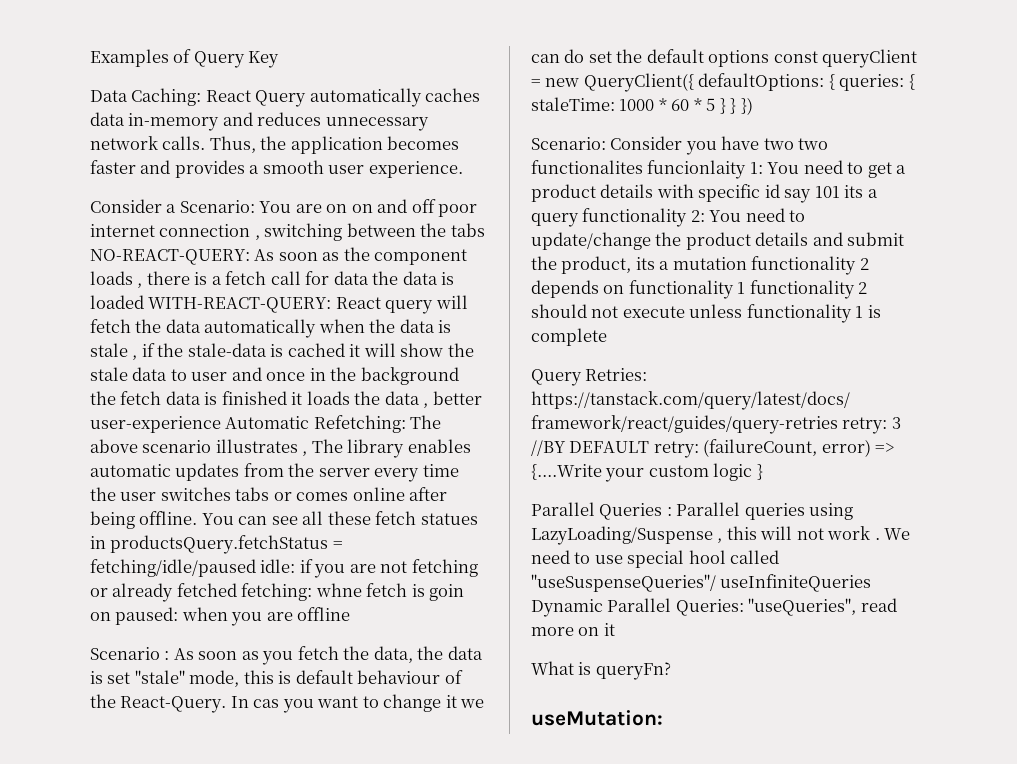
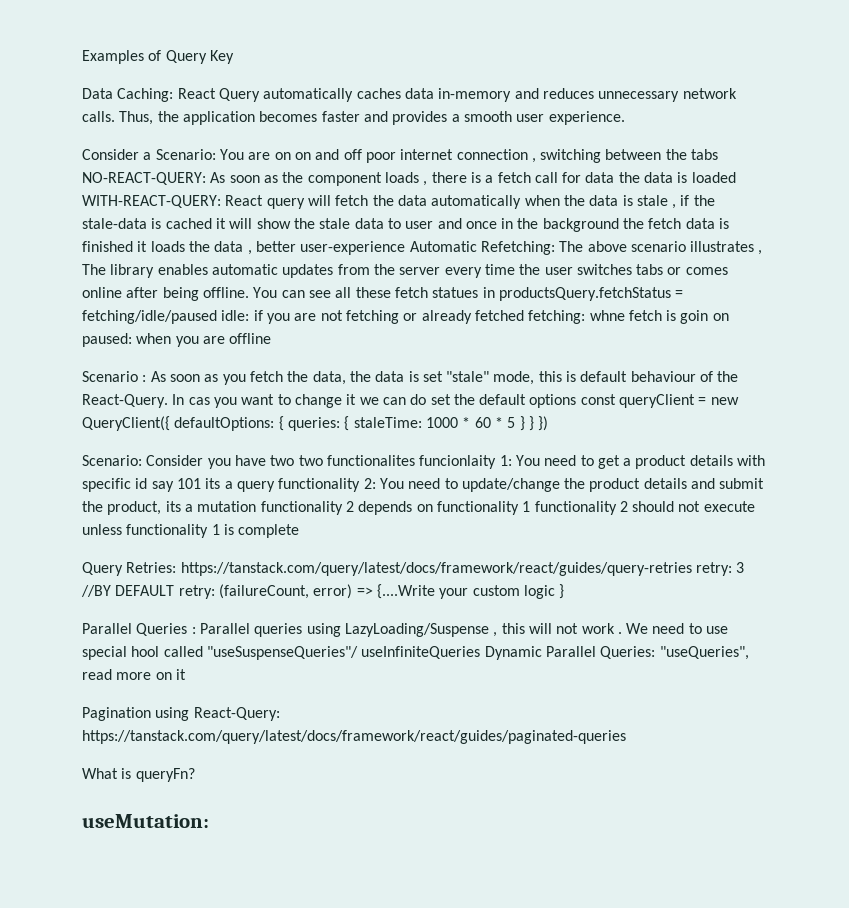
(615, 629) none -> [82,707,280,721] [82,730,626,744] // Pagination using React-Query: https://tanstack.com/query/latest/docs/framework/react/guides/paginated-queries

